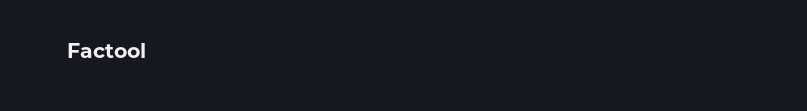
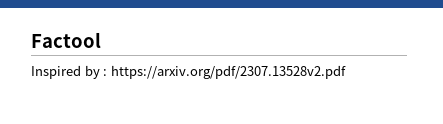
(146, 50) none -> [31,65,346,79] // Inspired by : https://arxiv.org/pdf/2307.13528v2.pdf

